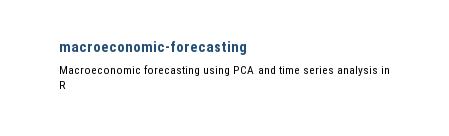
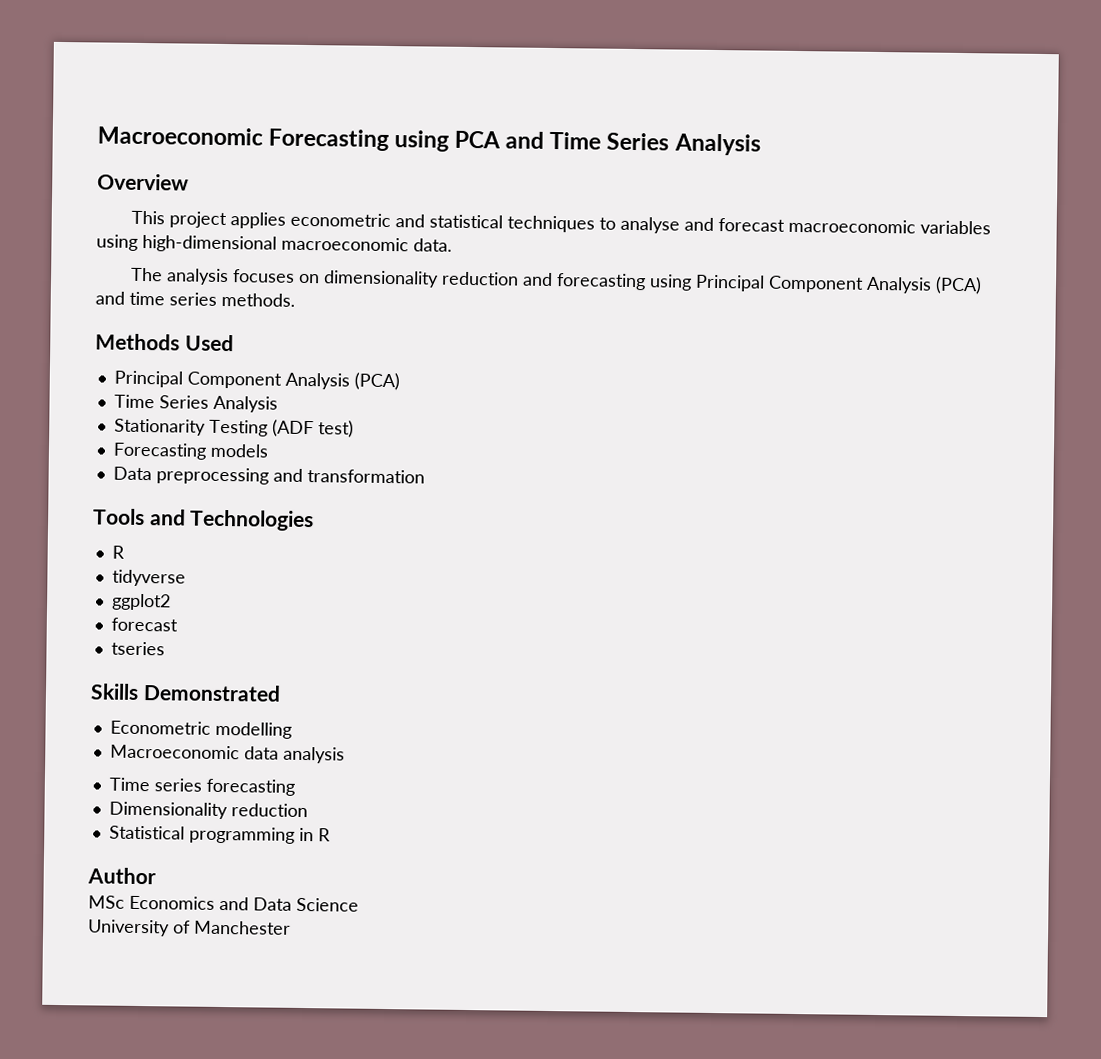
[59,41,247,55] [59,65,390,76] [59,81,66,89] macroeconomic-forecasting // Macroeconomic forecasting using PCA and time series analysis in R -> [97,126,761,156] [97,173,189,191] [130,210,991,235] [96,234,452,253] [130,267,982,295] [95,291,295,307] [95,333,234,352] [113,370,400,391] [113,394,278,413] [113,418,354,438] [112,442,269,460] [112,466,425,485] [93,508,315,532] [111,545,125,559] [111,569,186,587] [110,593,171,611] [110,617,178,632] [110,641,165,656] [90,683,281,702] [109,720,292,739] [109,744,345,764] [108,777,295,796] [108,801,308,820] [108,825,331,844] [87,867,156,885] [88,895,359,912] [88,919,291,937] Macroeconomic Forecasting using PCA and Time Series Analysis // Overview // This project applies econometric and statistical techniques to analyse and forecast macroeconomic variables using high-dimensional macroeconomic data. // The analysis focuses on dimensionality reduction and forecasting using Principal Component Analysis (PCA) and time series methods. // Methods Used // Principal Component Analysis (PCA) // Time Series Analysis // Stationarity Testing (ADF test) // Forecasting models // Data preprocessing and transformation // Tools and Technologies // R // tidyverse // ggplot2 // forecast // tseries // Skills Demonstrated // Econometric modelling // Macroeconomic data analysis // Time series forecasting // Dimensionality reduction // Statistical programming in R // Author // MSc Economics and Data Science // University of Manchester

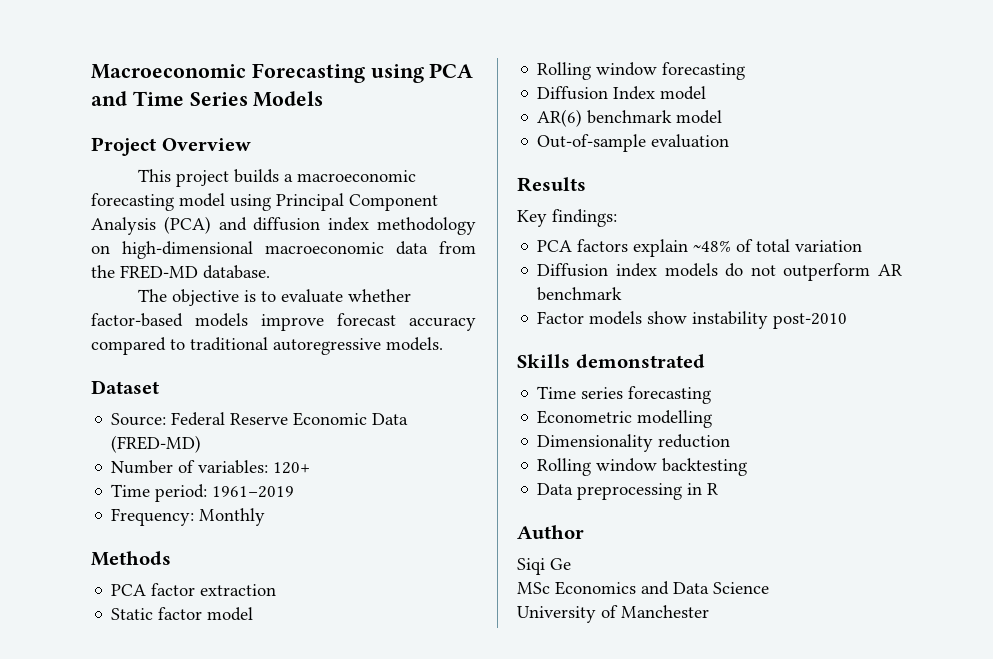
[673,133,761,156] Analysis // -> [253,91,324,107] [91,137,156,156] Models // Project
[229,212,991,235] [96,234,452,253] [130,267,646,291] applies econometric and statistical techniques to analyse and forecast macroeconomic variables using high-dimensional macroeconomic data. // The analysis focuses on dimensionality reduction and forecasting -> [234,169,417,183] [91,193,225,211] builds a macroeconomic forecasting model
[129,291,295,307] [95,333,234,352] [113,370,400,391] [113,394,278,413] [113,418,354,438] [112,442,269,460] [112,466,425,485] [93,508,315,532] [111,545,125,559] [111,569,186,587] [110,593,171,611] [110,617,178,632] [110,641,165,656] [90,683,281,702] [109,720,292,739] [109,744,345,764] time series methods. // Methods Used // Principal Component Analysis (PCA) // Time Series Analysis // Stationarity Testing (ADF test) // Forecasting models // Data preprocessing and transformation // Tools and Technologies // R // tidyverse // ggplot2 // forecast // tseries // Skills Demonstrated // Econometric modelling // Macroeconomic data analysis -> [253,217,477,235] [91,241,476,259] [91,265,270,279] [138,289,412,306] [91,313,476,331] [91,337,443,355] [91,380,159,394] [111,412,409,426] [111,435,202,453] [111,460,311,474] [111,484,295,502] [111,508,266,526] [91,551,171,566] [111,583,277,596] [111,607,254,621] [537,62,746,80] [537,86,707,100] [537,109,723,127] [537,134,730,152] [517,177,586,192] [517,209,617,227] [537,239,863,257] [537,263,902,281] [537,287,623,301] [537,311,848,329] [517,354,705,368] diffusion index methodology on high-dimensional macroeconomic data from the FRED-MD database. // The objective is to evaluate whether factor-based models improve forecast accuracy compared to traditional autoregressive models. // Dataset // Source: Federal Reserve Economic Data (FRED-MD) // Number of variables: 120+ // Time period: 1961–2019 // Frequency: Monthly // Methods // PCA factor extraction // Static factor model // Rolling window forecasting // Diffusion Index model // AR(6) benchmark model // Out-of-sample evaluation // Results // Key findings: // PCA factors explain ~48% of total variation // Diffusion index models do not outperform AR benchmark // Factor models show instability post-2010 // Skills demonstrated
(295, 787) none -> [537,410,713,428] // Econometric modelling
[108,825,295,844] Statistical programming -> [537,458,748,476] [537,483,683,500] Rolling window backtesting // Data preprocessing
(156, 876) none -> [517,558,571,575] // Siqi Ge

